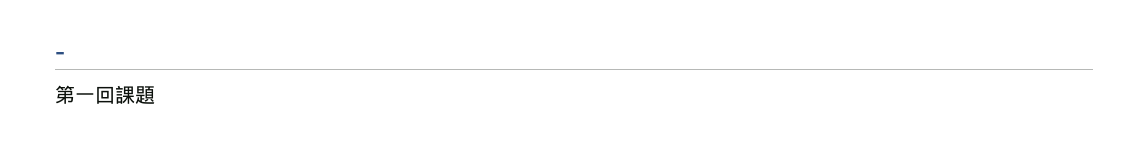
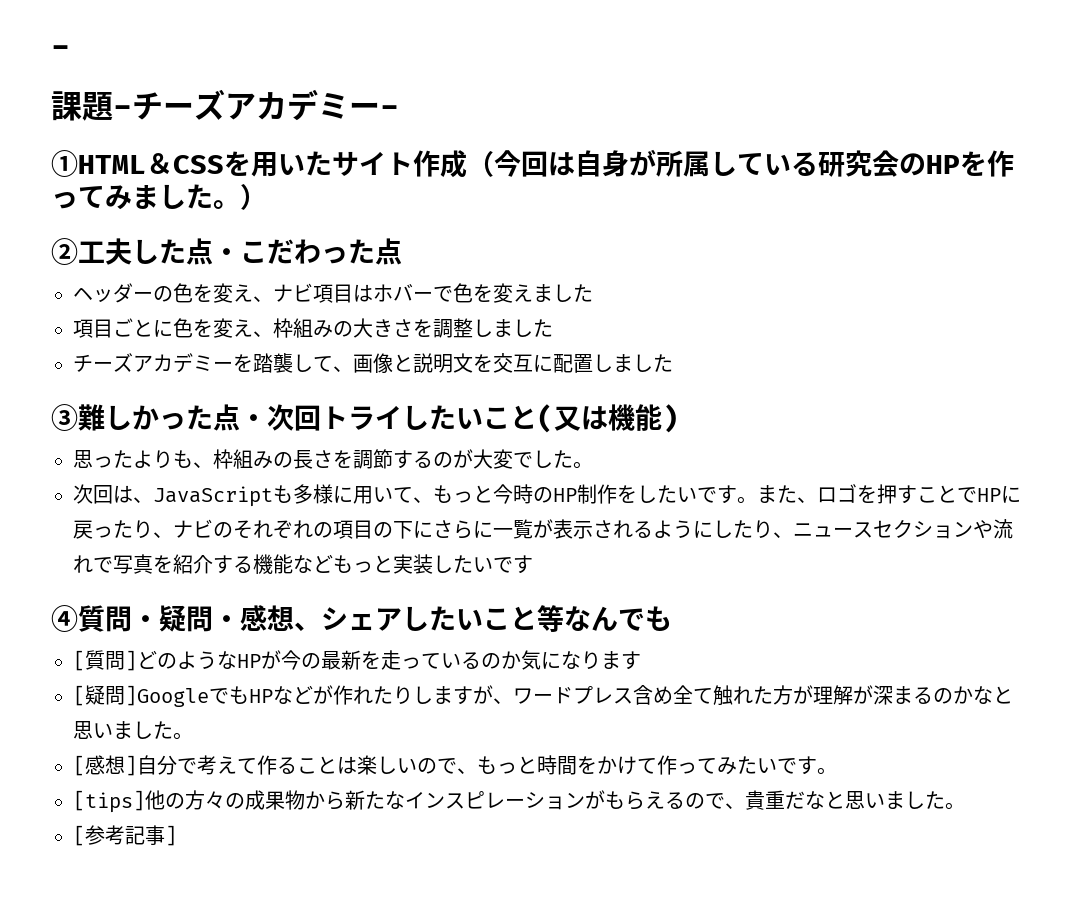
[55,52,65,60] [55,85,155,104] - // 第一回課題 -> [51,45,70,57] [51,89,399,121] [51,149,1014,178] [51,184,267,210] [51,238,402,265] [73,283,593,303] [73,318,553,338] [73,353,673,373] [51,404,679,433] [73,449,593,469] [73,484,1021,507] [73,519,1013,539] [73,554,533,574] [51,605,672,632] [73,650,641,671] [73,685,1013,707] [73,721,193,740] [73,755,837,776] [73,790,965,813] [73,825,177,846] - // 課題-チーズアカデミー- // ①HTML＆CSSを用いたサイト作成（今回は自身が所属している研究会のHPを作ってみました。） // ②工夫した点・こだわった点 // ヘッダーの色を変え、ナビ項目はホバーで色を変えました // 項目ごとに色を変え、枠組みの大きさを調整しました // チーズアカデミーを踏襲して、画像と説明文を交互に配置しました // ③難しかった点・次回トライしたいこと(又は機能) // 思ったよりも、枠組みの長さを調節するのが大変でした。 // 次回は、JavaScriptも多様に用いて、もっと今時のHP制作をしたいです。また、ロゴを押すことでHPに戻ったり、ナビのそれぞれの項目の下にさらに一覧が表示されるようにしたり、ニュースセクションや流れで写真を紹介する機能などもっと実装したいです // ④質問・疑問・感想、シェアしたいこと等なんでも // [質問]どのようなHPが今の最新を走っているのか気になります // [疑問]GoogleでもHPなどが作れたりしますが、ワードプレス含め全て触れた方が理解が深まるのかなと思いました。 // [感想]自分で考えて作ることは楽しいので、もっと時間をかけて作ってみたいです。 // [tips]他の方々の成果物から新たなインスピレーションがもらえるので、貴重だなと思いました。 // [参考記事]

